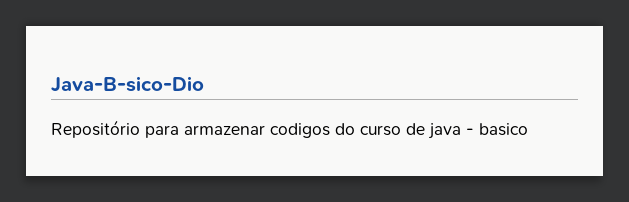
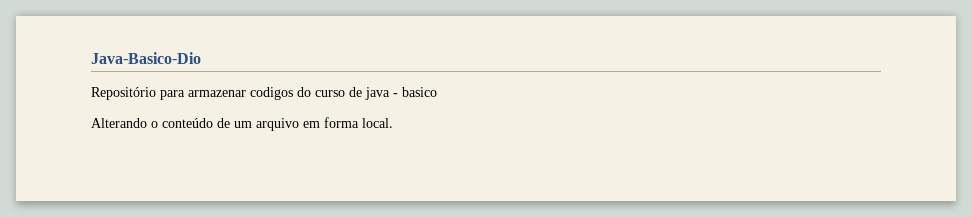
[51,76,204,93] Java-B-sico-Dio -> [91,52,201,64] Java-Basico-Dio
(528, 129) none -> [91,117,393,131] // Alterando o conteúdo de um arquivo em forma local.

